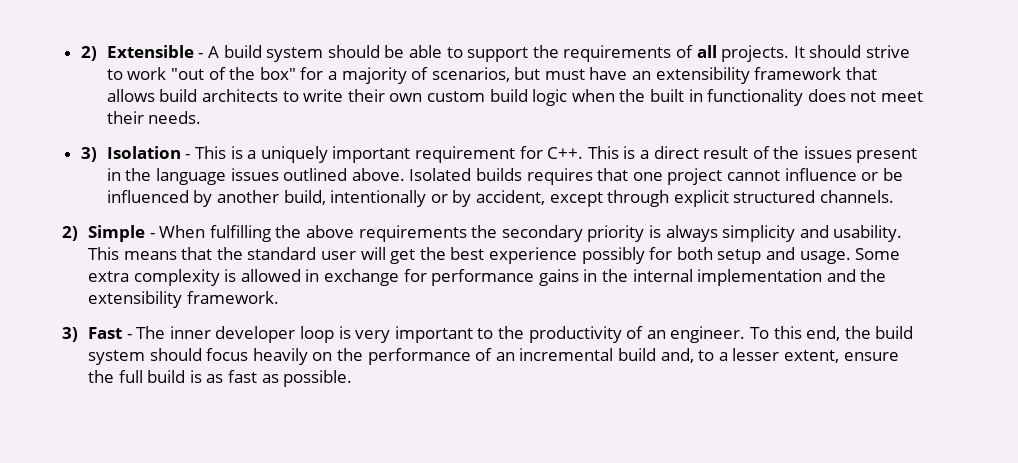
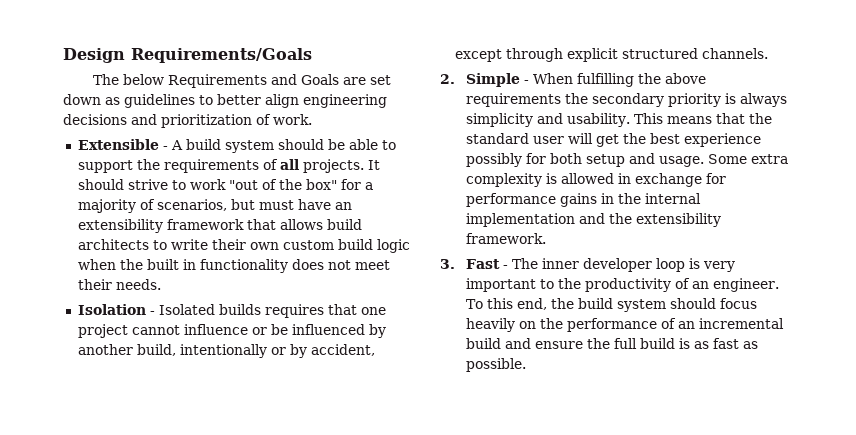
[80,46,97,61] 2) -> [63,48,312,63] [93,74,392,88] [63,94,387,108] [63,114,312,128] Design Requirements/Goals // The below Requirements and Goals are set down as guidelines to better align engineering decisions and prioritization of work. //
[80,147,97,162] 3) -> (161, 284) none
[195,146,918,163] [106,168,405,185] This is a uniquely important requirement for C++. This is a direct result of the issues present in the language issues outlined above. -> (155, 313) none
[62,226,78,241] 2) -> [440,74,455,84] 2.
[62,327,78,342] 3) -> [440,259,455,269] 3.
[660,348,839,363] and, to a lesser extent, -> [505,338,532,349] and

